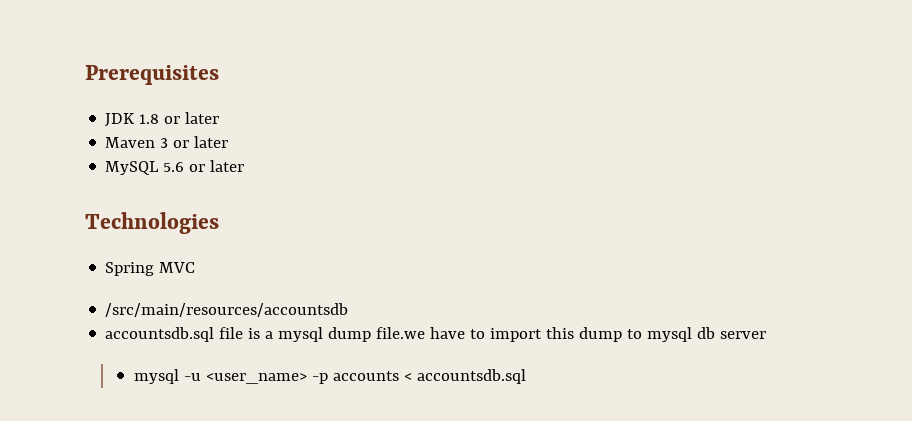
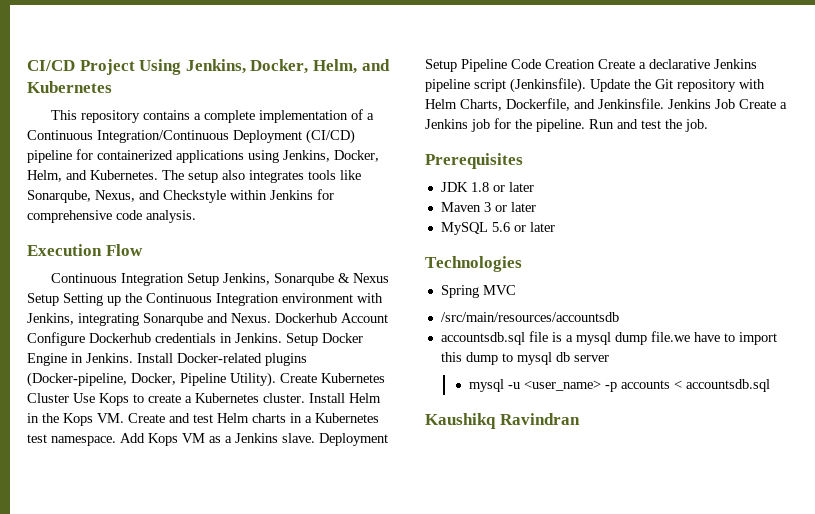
(85, 75) none -> [27,59,390,75] [27,81,112,93] [51,109,375,123] [27,129,355,144] [27,149,379,163] [27,170,361,183] [27,189,334,203] [27,210,196,223] [27,244,143,256] [51,273,390,286] [27,293,383,306] [27,313,388,326] [27,332,363,346] [27,353,307,366] [27,372,385,387] [27,393,381,406] [27,413,379,426] [27,433,388,446] [425,59,757,72] [425,78,765,93] [425,98,787,111] [425,118,708,132] CI/CD Project Using Jenkins, Docker, Helm, and Kubernetes // This repository contains a complete implementation of a Continuous Integration/Continuous Deployment (CI/CD) pipeline for containerized applications using Jenkins, Docker, Helm, and Kubernetes. The setup also integrates tools like Sonarqube, Nexus, and Checkstyle within Jenkins for comprehensive code analysis. // Execution Flow // Continuous Integration Setup Jenkins, Sonarqube & Nexus Setup Setting up the Continuous Integration environment with Jenkins, integrating Sonarqube and Nexus. Dockerhub Account Configure Dockerhub credentials in Jenkins. Setup Docker Engine in Jenkins. Install Docker-related plugins (Docker-pipeline, Docker, Pipeline Utility). Create Kubernetes Cluster Use Kops to create a Kubernetes cluster. Install Helm in the Kops VM. Create and test Helm charts in a Kubernetes test namespace. Add Kops VM as a Jenkins slave. Deployment Setup Pipeline Code Creation Create a declarative Jenkins pipeline script (Jenkinsfile). Update the Git repository with Helm Charts, Dockerfile, and Jenkinsfile. Jenkins Job Create a Jenkins job for the pipeline. Run and test the job. //
(526, 376) none -> [425,413,580,429] // Kaushikq Ravindran

